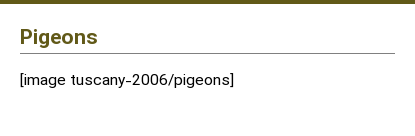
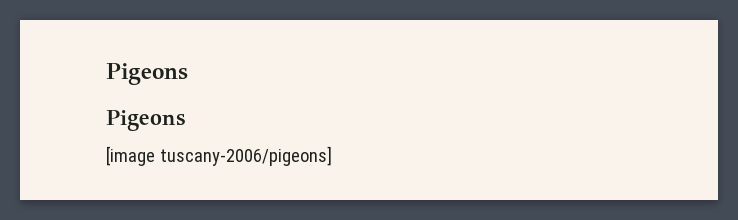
[20,29,98,48] Pigeons -> [106,63,188,85] [106,110,185,131] Pigeons // Pigeons

